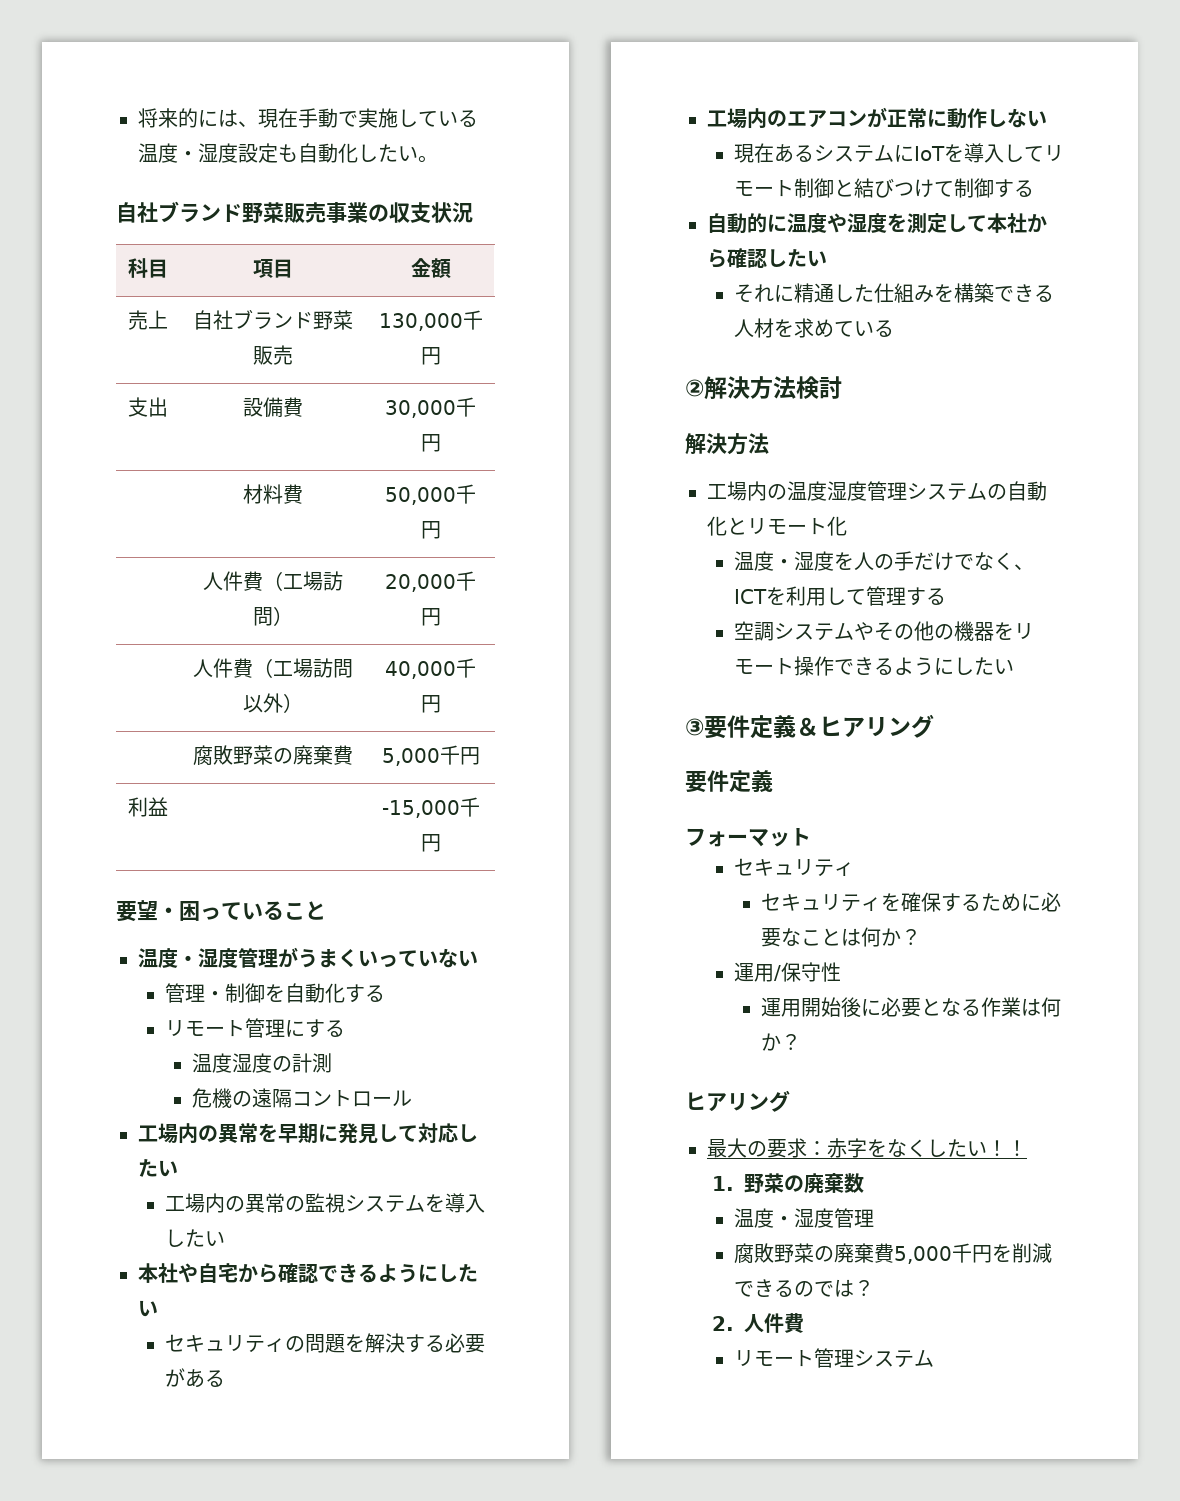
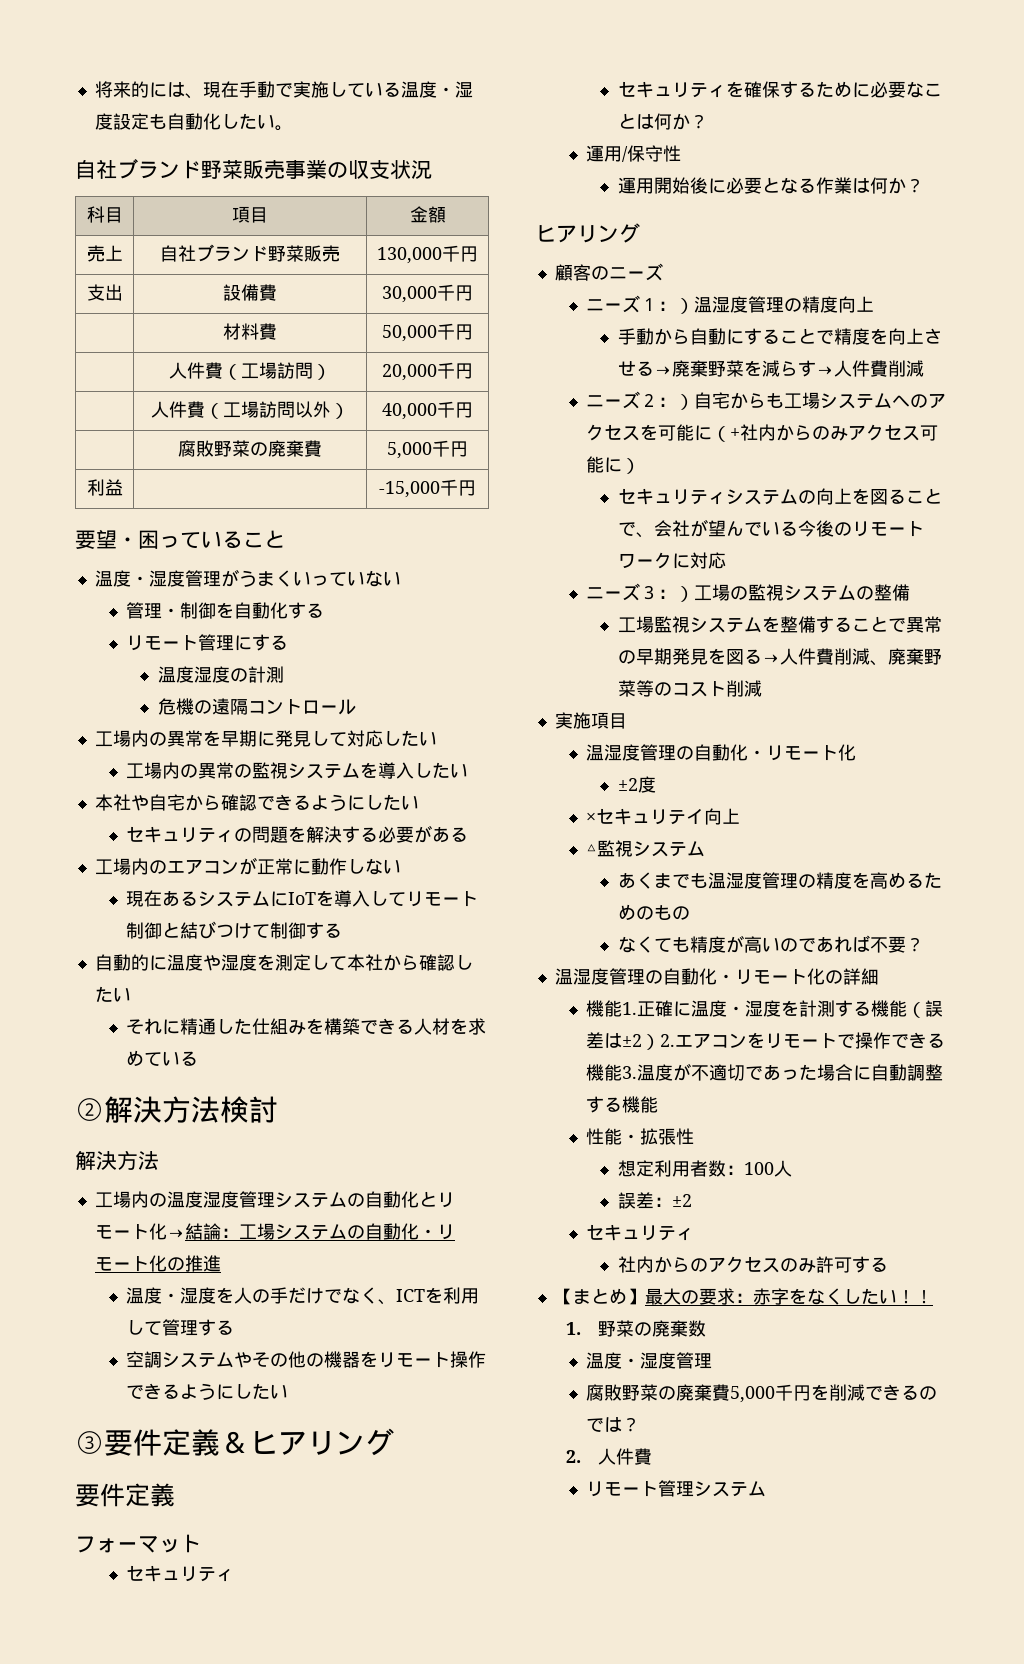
(847, 526) none -> [166,1223,455,1240] [94,1255,221,1272] →結論：工場システムの自動化・リモート化の推進
(790, 1101) none -> [554,263,663,281] [586,295,875,314] [617,328,942,345] [617,360,924,377] [586,391,947,410] [586,424,939,442] [586,456,641,474] [617,488,942,505] [617,519,924,538] [617,552,726,569] [586,583,911,602] [617,616,942,633] [617,648,942,666] [617,680,762,697] [554,712,627,729] [586,744,857,761] [617,776,656,793] [586,808,741,825] [586,840,706,857] [617,872,942,889] [617,904,690,920] [617,935,924,953] [554,968,879,985] [586,1000,944,1018] [586,1032,946,1050] [586,1063,944,1081] [586,1096,659,1113] [586,1128,695,1145] [617,1160,792,1177] [617,1192,692,1209] [586,1224,695,1241] [617,1256,888,1273] [554,1288,645,1305] 顧客のニーズ // ニーズ１：）温湿度管理の精度向上 // 手動から自動にすることで精度を向上させる→廃棄野菜を減らす→人件費削減 // ニーズ２：）自宅からも工場システムへのアクセスを可能に（+社内からのみアクセス可能に） // セキュリティシステムの向上を図ることで、会社が望んでいる今後のリモートワークに対応 // ニーズ３：）工場の監視システムの整備 // 工場監視システムを整備することで異常の早期発見を図る→人件費削減、廃棄野菜等のコスト削減 // 実施項目 // 温湿度管理の自動化・リモート化 // ±2度 // ×セキュリテイ向上 // △監視システム // あくまでも温湿度管理の精度を高めるためのもの // なくても精度が高いのであれば不要？ // 温湿度管理の自動化・リモート化の詳細 // 機能1.正確に温度・湿度を計測する機能（誤差は±2）2.エアコンをリモートで操作できる機能3.温度が不適切であった場合に自動調整する機能 // 性能・拡張性 // 想定利用者数：100人 // 誤差：±2 // セキュリティ // 社内からのアクセスのみ許可する // 【まとめ】

